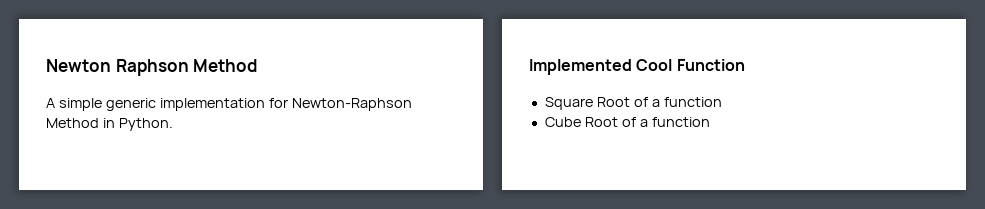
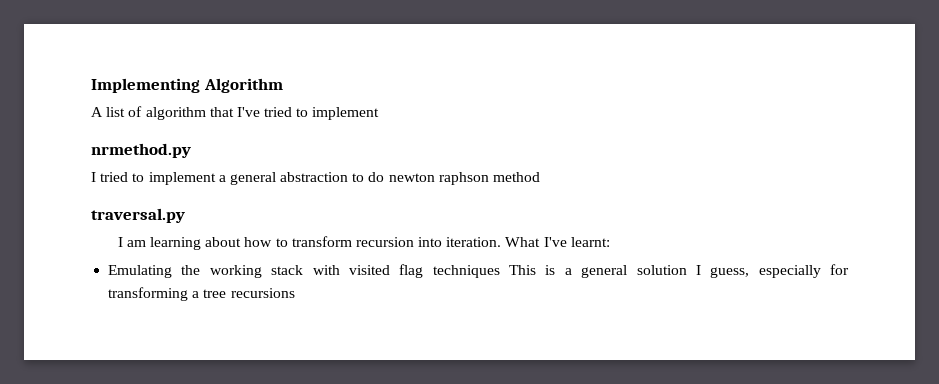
[46,59,258,76] [46,98,412,111] [46,118,173,131] [529,59,745,75] [544,97,722,110] [544,117,710,127] Newton Raphson Method // A simple generic implementation for Newton-Raphson Method in Python. // Implemented Cool Function // Square Root of a function // Cube Root of a function -> [91,78,283,93] [91,106,380,120] [91,143,191,158] [91,172,541,185] [91,208,185,223] [117,236,610,250] [108,264,850,278] [108,287,295,301] Implementing Algorithm // A list of algorithm that I've tried to implement // nrmethod.py // I tried to implement a general abstraction to do newton raphson method // traversal.py // I am learning about how to transform recursion into iteration. What I've learnt: // Emulating the working stack with visited flag techniques This is a general solution I guess, especially for transforming a tree recursions

